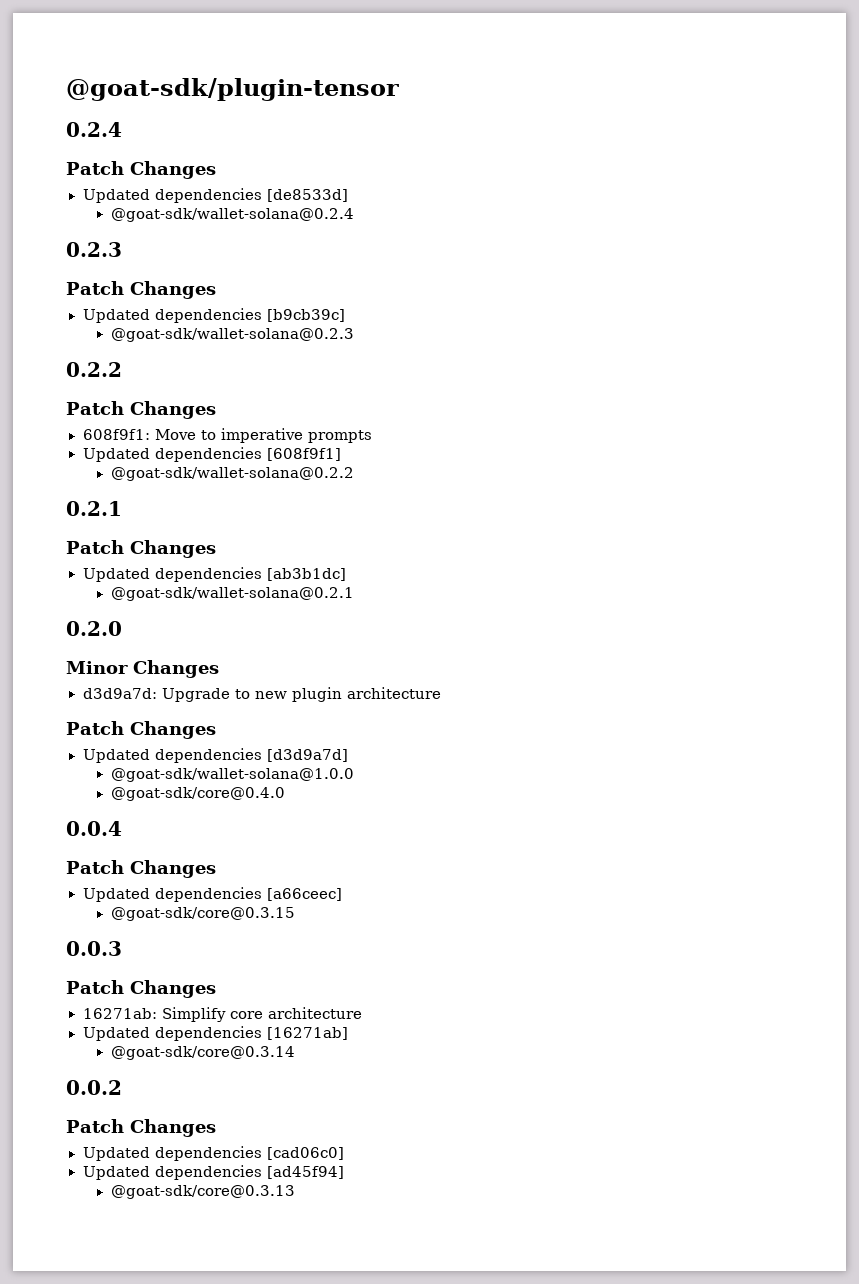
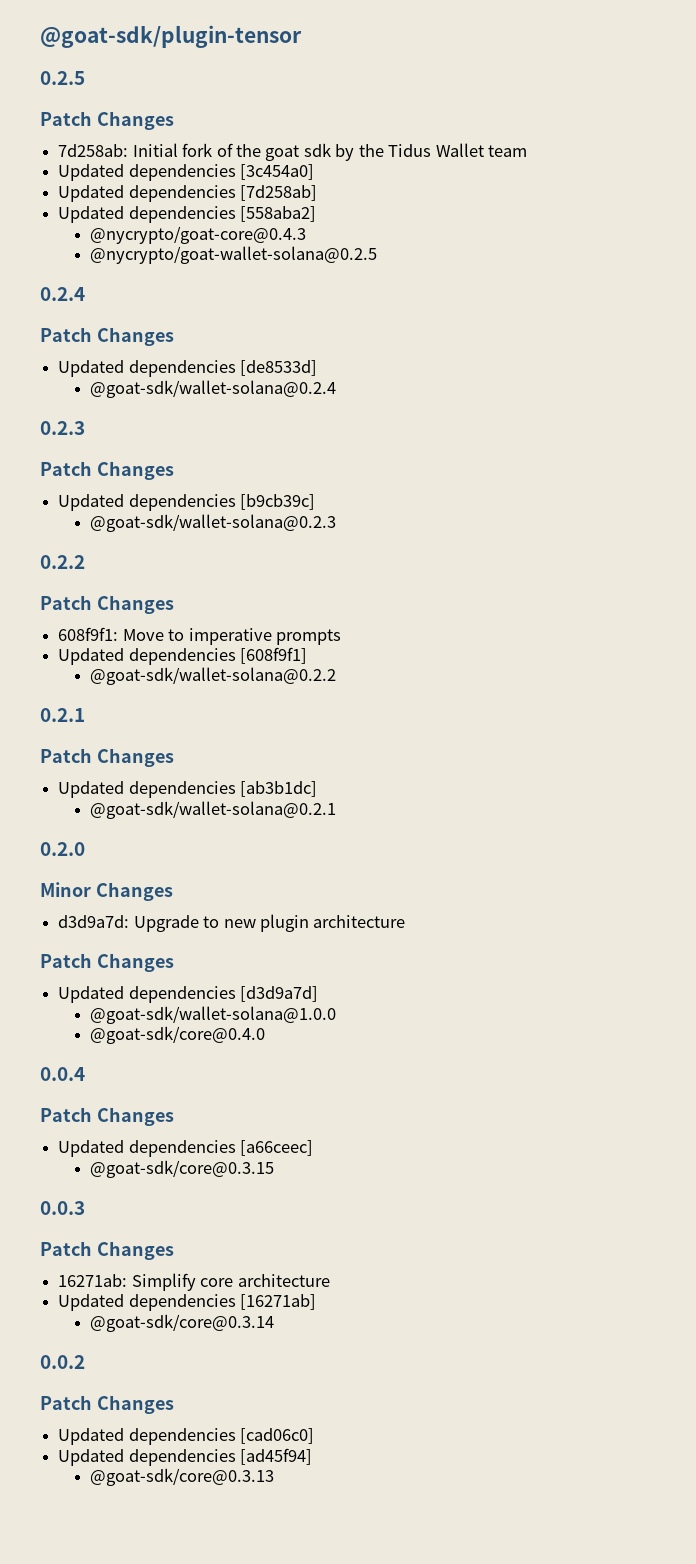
(399, 89) none -> [40,71,85,85] [40,111,174,130] [58,143,528,161] [58,164,315,181] [58,185,318,202] [58,206,317,223] [89,226,306,244] [89,246,377,264] // 0.2.5 // Patch Changes // 7d258ab: Initial fork of the goat sdk by the Tidus Wallet team // Updated dependencies [3c454a0] // Updated dependencies [7d258ab] // Updated dependencies [558aba2] // @nycrypto/goat-core@0.4.3 // @nycrypto/goat-wallet-solana@0.2.5

